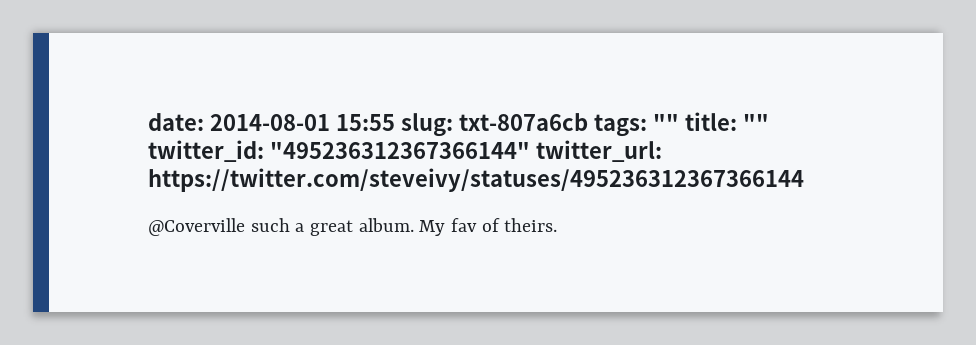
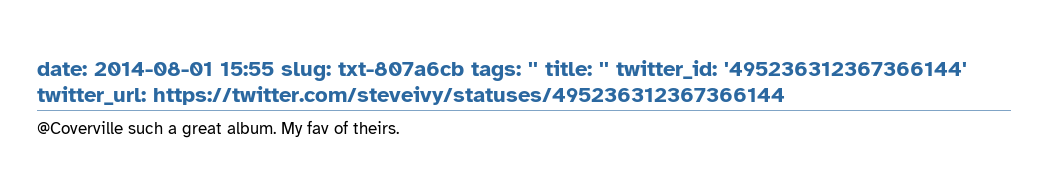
[652,112,769,131] [148,140,530,162] "" title: "" twitter_id: "495236312367366144" -> [528,60,967,79] '' title: '' twitter_id: '495236312367366144'

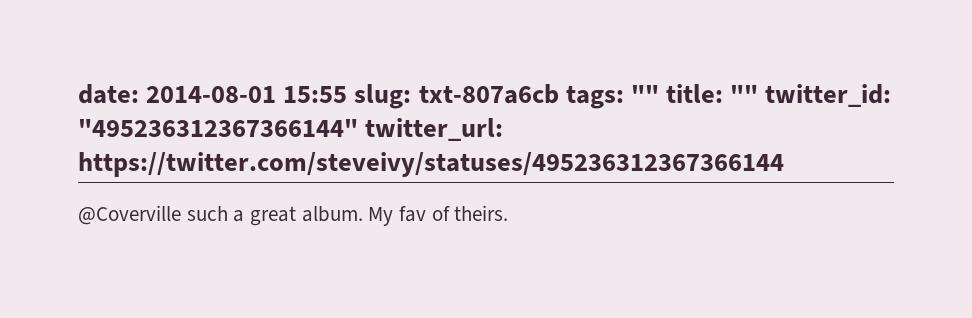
[528,60,967,79] '' title: '' twitter_id: '495236312367366144' -> [630,84,892,107] [78,119,358,137] "" title: "" twitter_id: "495236312367366144"

